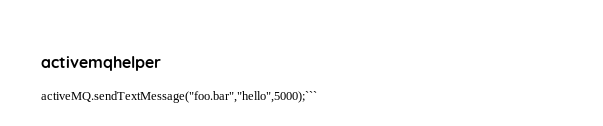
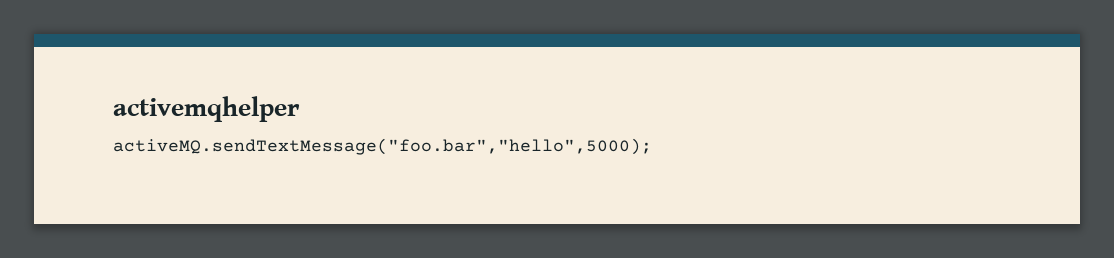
[41,91,317,103] activeMQ.sendTextMessage("foo.bar","hello",5000);``` -> [113,138,652,155] activeMQ.sendTextMessage("foo.bar","hello",5000);

